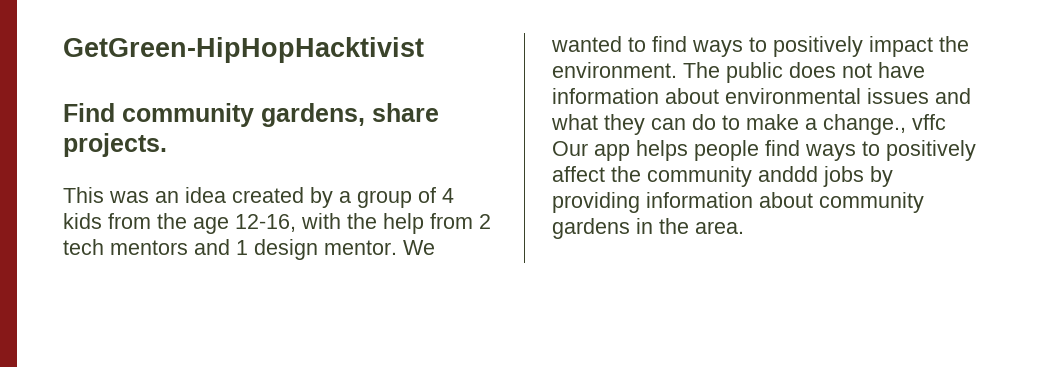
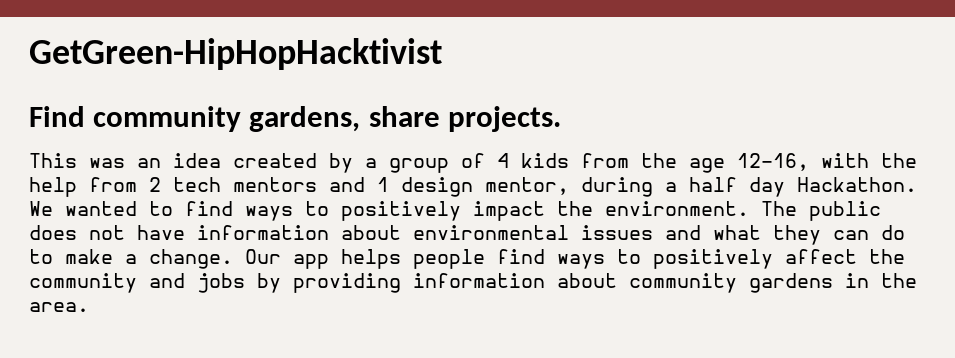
[324,240,397,255] mentor. -> [485,177,917,197] mentor, during a half day Hackathon.
[823,114,946,135] change., vffc -> [149,249,233,269] change.
[758,166,818,182] anddd -> [149,273,185,288] and

